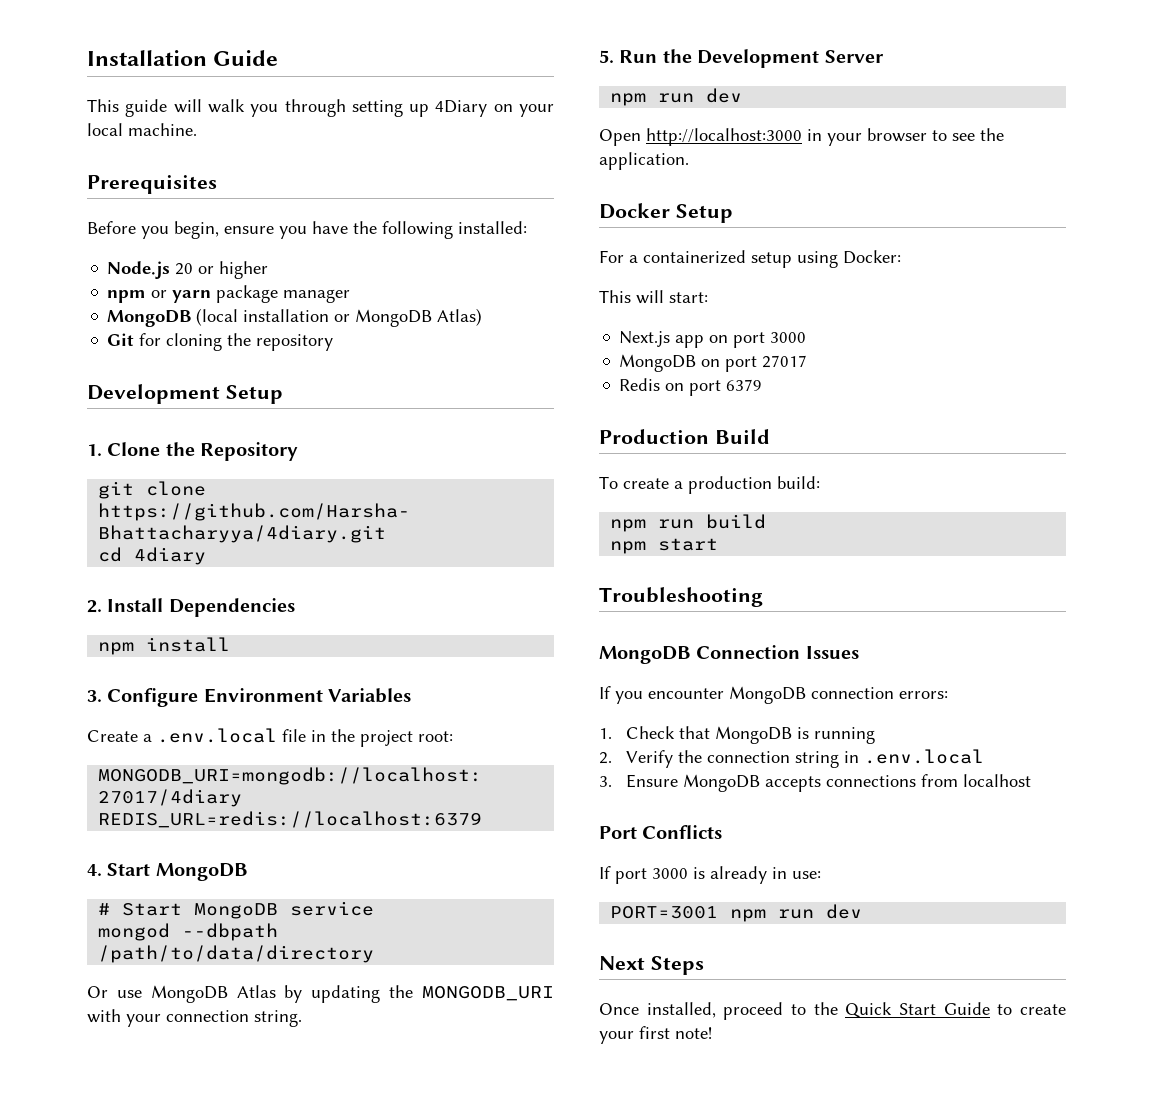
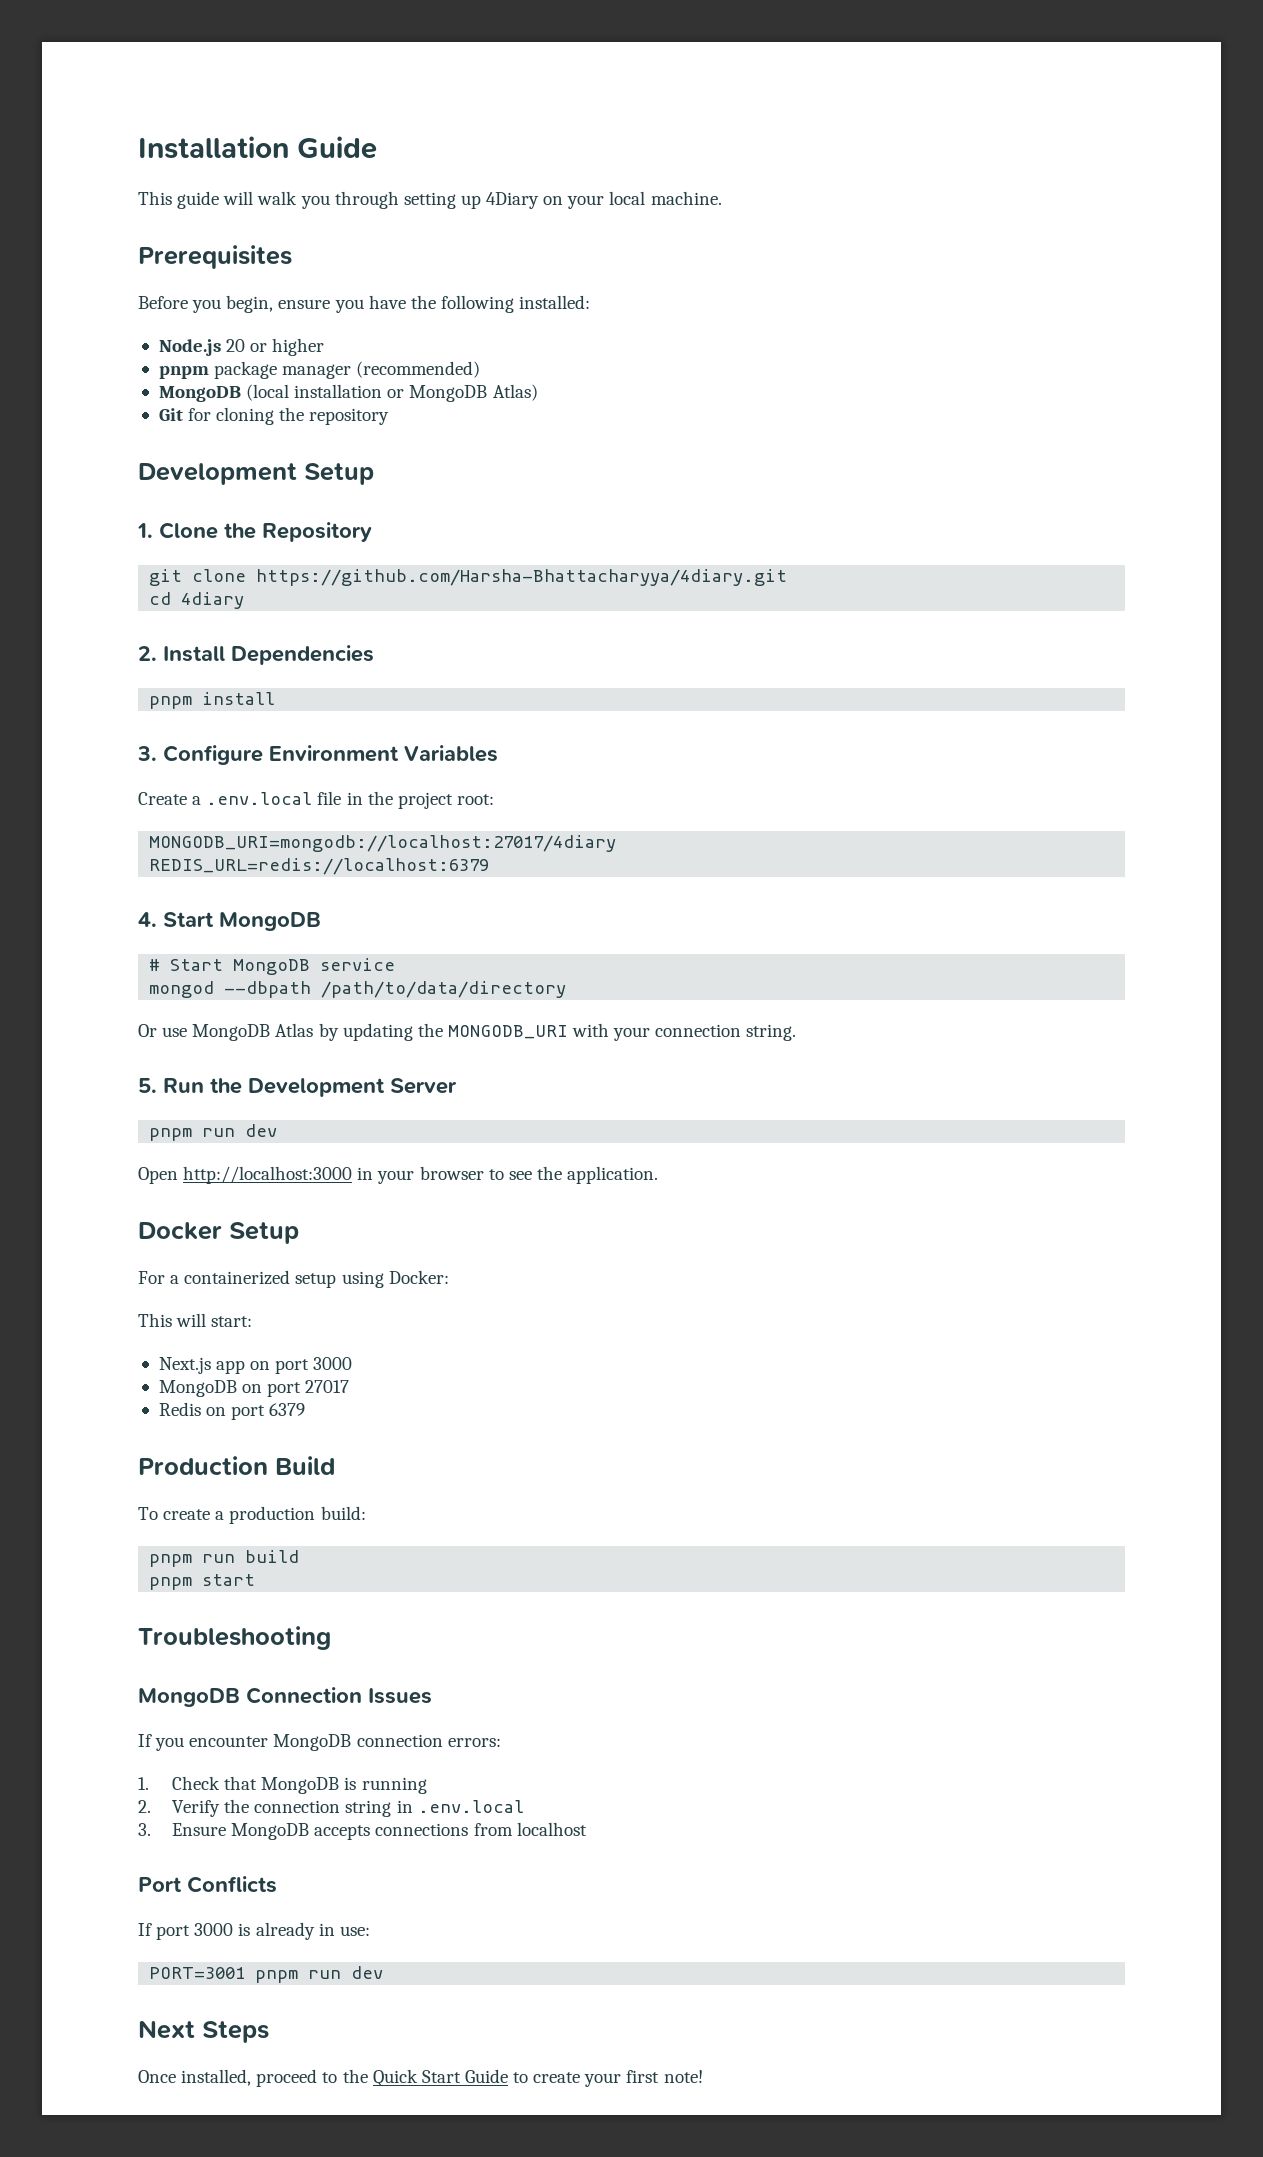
[107,290,212,303] npm or yarn -> [158,366,209,379] pnpm
(351, 296) none -> [356,361,481,378] (recommended)
[98,642,135,655] npm -> [149,696,193,709] pnpm
[610,93,647,106] npm -> [149,1128,193,1141] pnpm
[610,519,647,532] npm -> [149,1554,193,1567] pnpm
[610,541,647,554] npm -> [149,1577,193,1590] pnpm
[730,909,767,922] npm -> [255,1970,299,1983] pnpm

